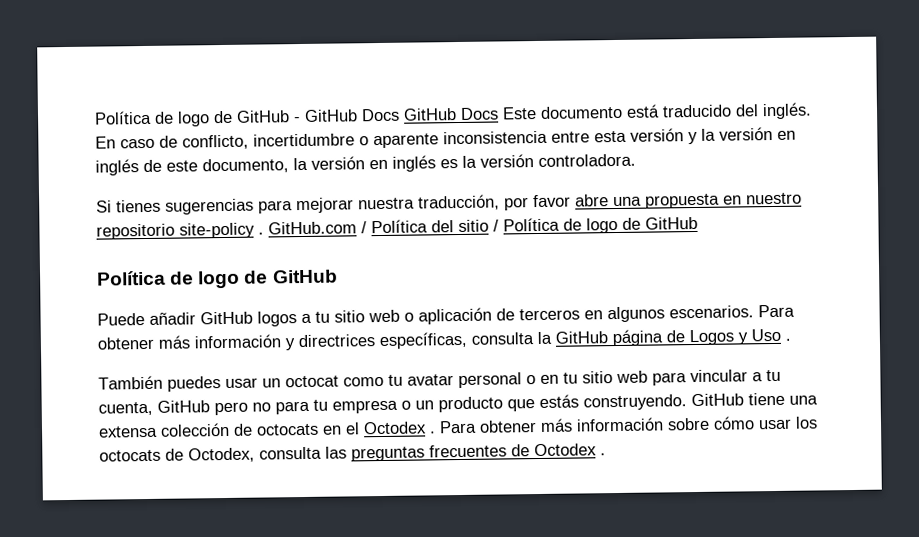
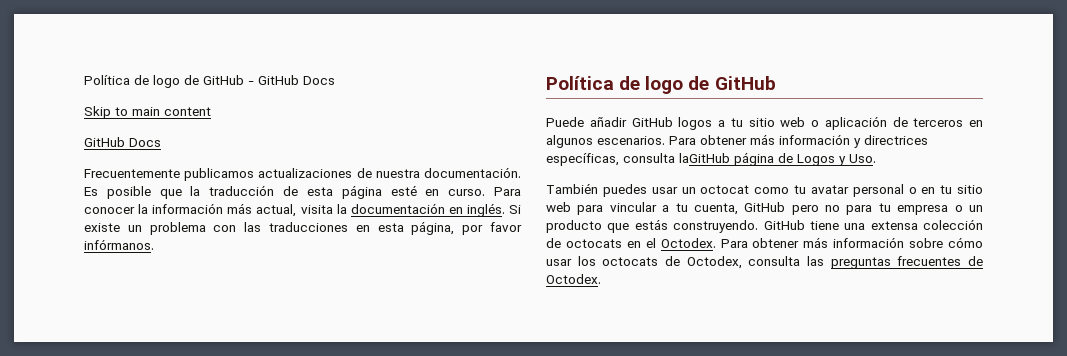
[403,102,812,121] [95,127,796,150] [95,153,636,176] [96,192,802,215] [96,216,698,240] GitHub Docs Este documento está traducido del inglés. En caso de conflicto, incertidumbre o aparente inconsistencia entre esta versión y la versión en inglés de este documento, la versión en inglés es la versión controladora. // Si tienes sugerencias para mejorar nuestra traducción, por favor abre una propuesta en nuestro repositorio site-policy . GitHub.com / Política del sitio / Política de logo de GitHub -> [84,106,211,119] [84,137,161,147] [84,167,521,181] [84,185,521,199] [84,203,521,217] [84,221,522,235] [84,239,154,250] // Skip to main content // GitHub Docs // Frecuentemente publicamos actualizaciones de nuestra documentación. Es posible que la traducción de esta página esté en curso. Para conocer la información más actual, visita la documentación en inglés. Si existe un problema con las traducciones en esta página, por favor infórmanos.
[537,331,608,345] la GitHub -> [679,153,730,163] laGitHub
[751,328,791,342] Uso . -> [849,154,876,163] Uso.
[363,421,436,435] Octodex . -> [660,238,716,248] Octodex.
[534,443,606,457] Octodex . -> [546,274,601,284] Octodex.

